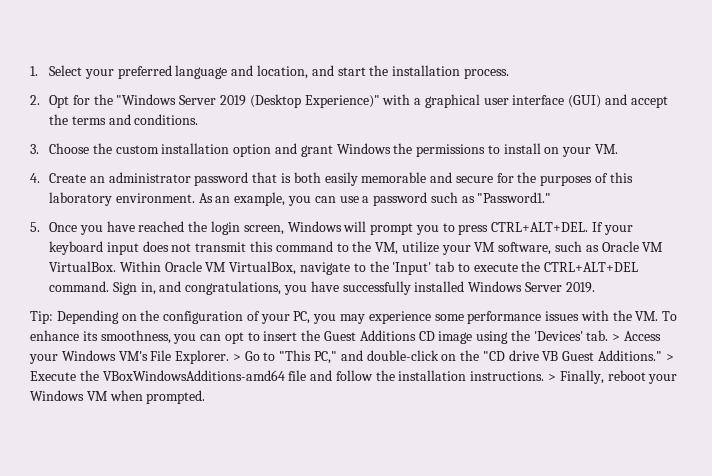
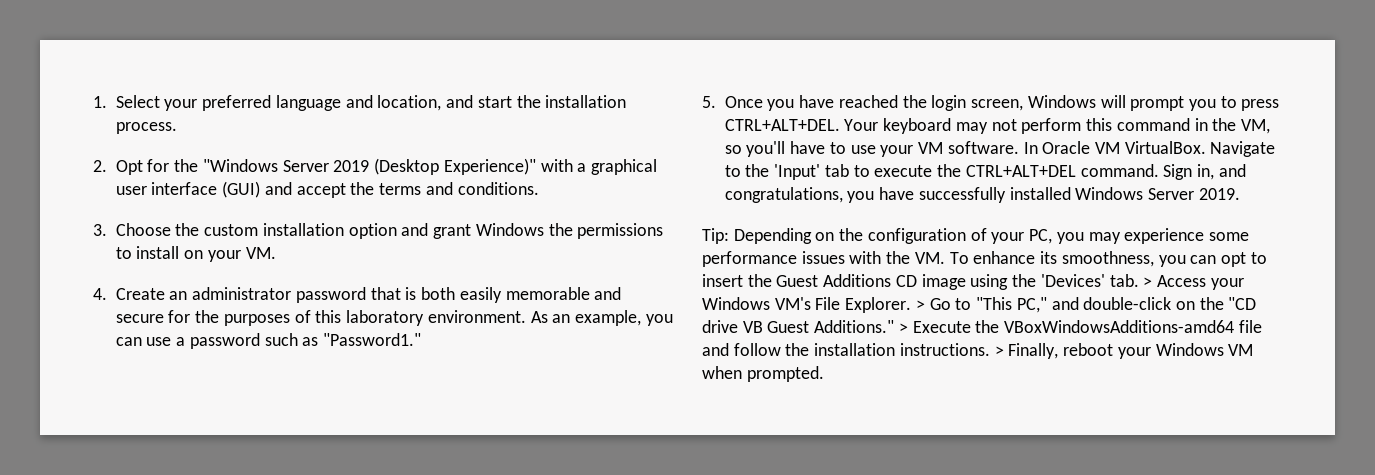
[591,222,633,235] [49,241,247,255] If your keyboard input does not transmit -> [844,118,1082,134] Your keyboard may not perform
[336,243,349,252] to -> [1194,118,1208,131] in
[401,241,664,255] [49,261,350,275] utilize your VM software, such as Oracle VM VirtualBox. Within Oracle VM VirtualBox, navigate -> [724,141,1276,157] so you'll have to use your VM software. In Oracle VM VirtualBox. Navigate

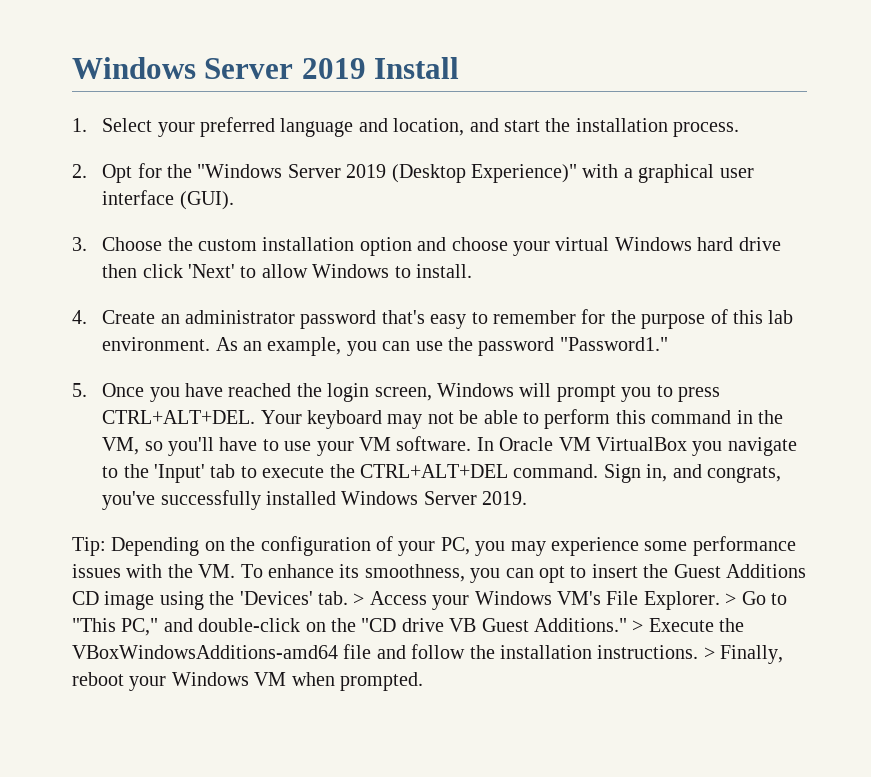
(93, 102) none -> [72,57,460,79] Windows Server 2019 Install //
[222,181,539,198] (GUI) and accept the terms and conditions. -> [179,191,234,210] (GUI).
[433,223,664,239] [115,246,276,262] grant Windows the permissions to install on your VM. -> [451,237,781,256] [102,264,472,278] choose your virtual Windows hard drive then click 'Next' to allow Windows to install.
[370,287,622,303] [115,310,290,326] that is both easily memorable and secure for the purposes -> [381,309,706,329] that's easy to remember for the purpose
[346,310,425,326] laboratory -> [768,310,794,324] lab
[176,333,319,349] a password such as -> [447,337,555,356] the password
(1017, 125) none -> [459,410,539,424] be able to
[1124,141,1276,157] VirtualBox. Navigate -> [595,437,797,456] VirtualBox you navigate
[724,187,915,203] congratulations, you have -> [706,466,781,483] [102,491,156,510] congrats, you've

